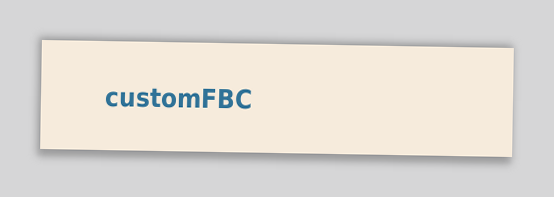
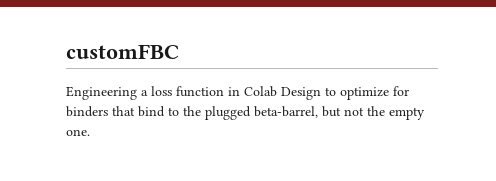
(253, 98) none -> [66,86,409,100] [66,106,425,120] [66,129,90,136] // Engineering a loss function in Colab Design to optimize for binders that bind to the plugged beta-barrel, but not the empty one.

